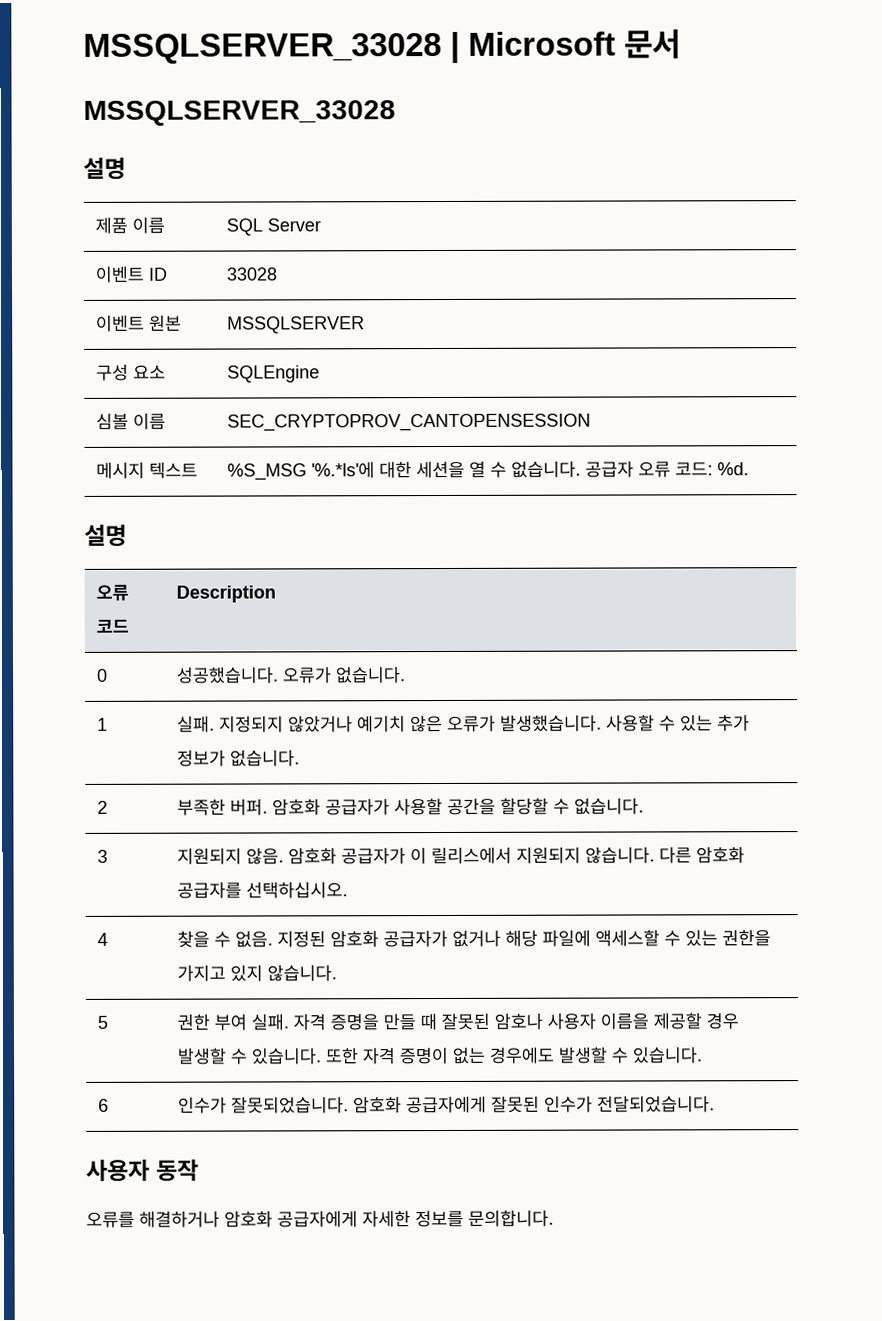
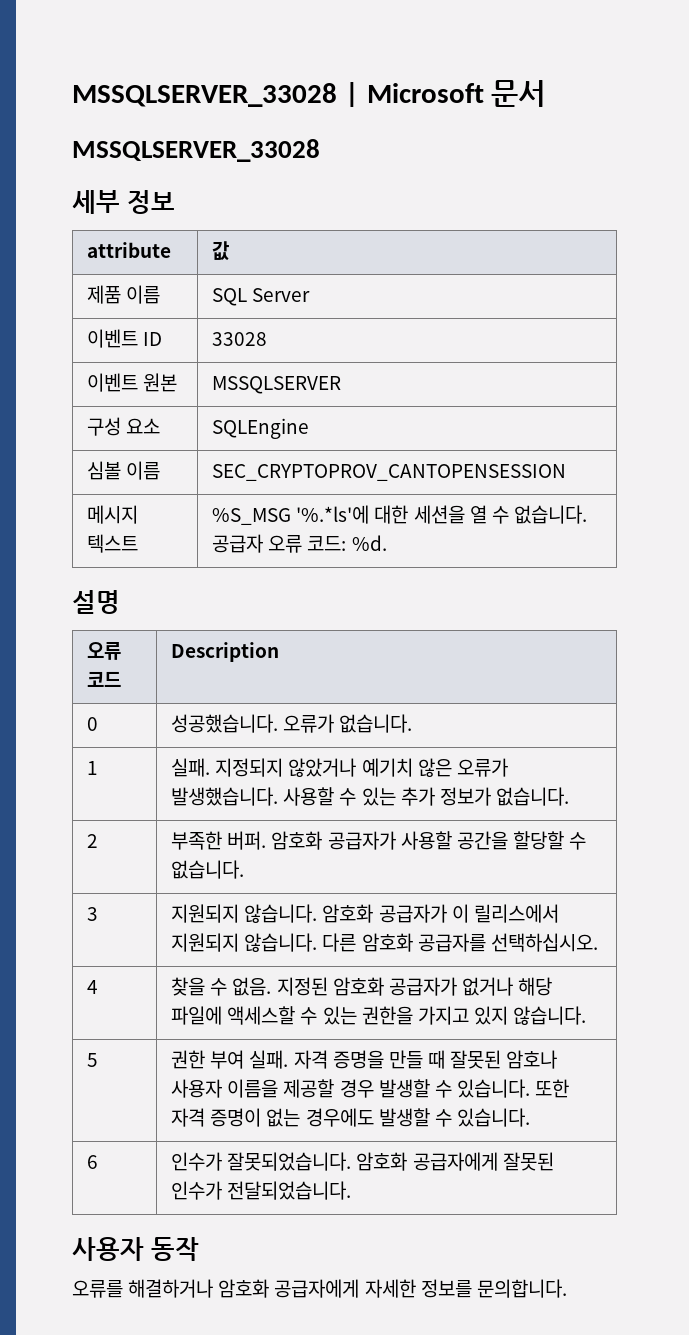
[83,156,126,180] 설명 -> [72,190,175,214] [87,242,172,258] [212,241,230,261] 세부 정보 // attribute | 값
[245,847,284,865] 않음. -> [244,904,318,923] 않습니다.

